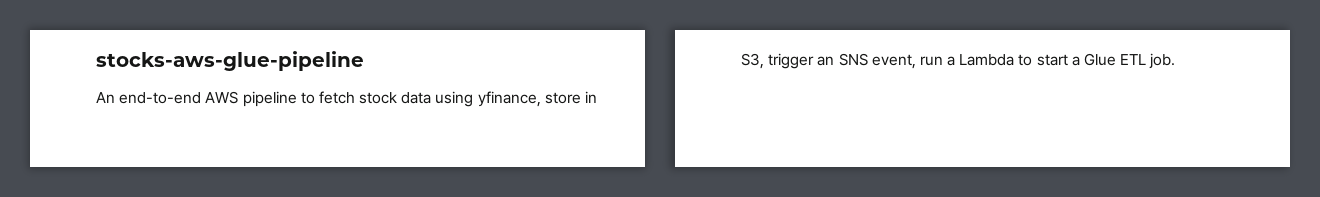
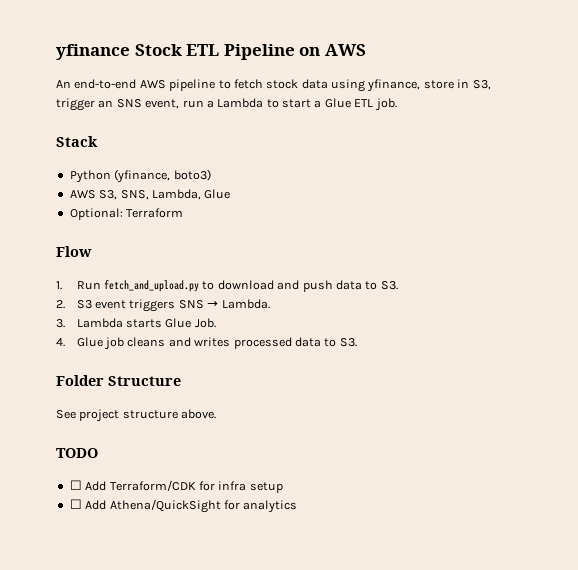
[96,51,364,71] stocks-aws-glue-pipeline -> [56,44,366,60] yfinance Stock ETL Pipeline on AWS
(1176, 61) none -> [56,136,98,147] [69,169,211,183] [69,189,231,200] [69,208,184,220] [56,246,92,257] [56,280,398,292] [56,299,270,312] [56,318,216,328] [56,337,357,350] [56,375,181,386] [56,409,217,422] [56,448,98,458] [69,480,283,493] [69,499,298,513] // Stack // Python (yfinance, boto3) // AWS S3, SNS, Lambda, Glue // Optional: Terraform // Flow // 1. Run fetch_and_upload.py to download and push data to S3. // 2. S3 event triggers SNS → Lambda. // 3. Lambda starts Glue Job. // 4. Glue job cleans and writes processed data to S3. // Folder Structure // See project structure above. // TODO // ☐ Add Terraform/CDK for infra setup // ☐ Add Athena/QuickSight for analytics

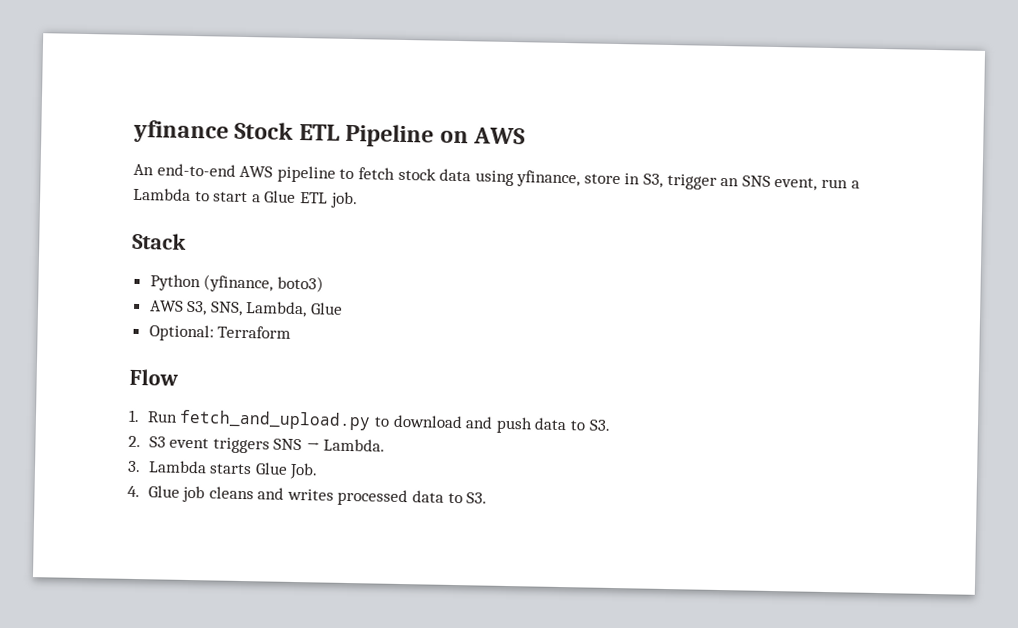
[56,375,181,386] [56,409,217,422] [56,448,98,458] [69,480,283,493] [69,499,298,513] // Folder Structure // See project structure above. // TODO // ☐ Add Terraform/CDK for infra setup // ☐ Add Athena/QuickSight for analytics -> (488, 498) none

